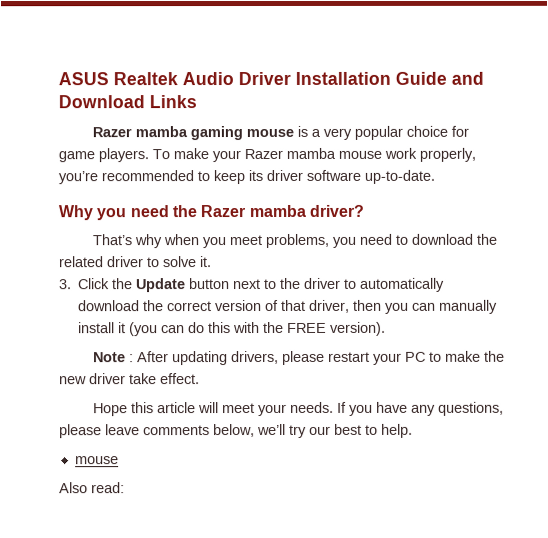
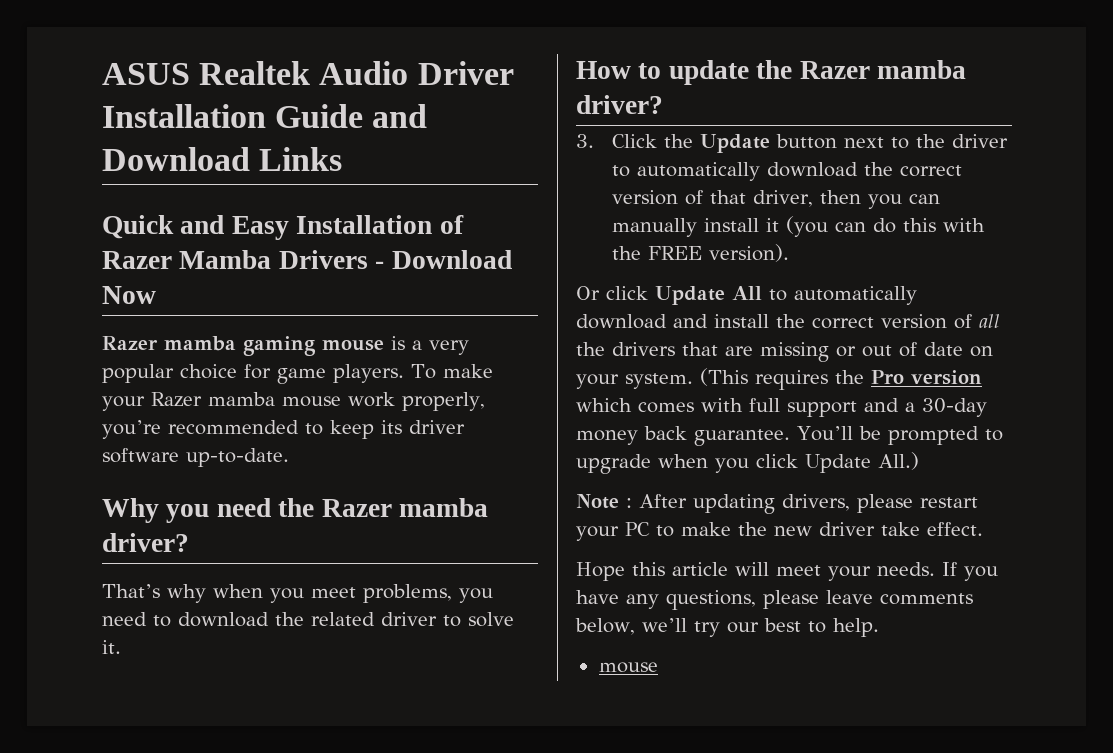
(197, 102) none -> [102,215,464,240] [102,250,512,269] [102,286,156,304] // Quick and Easy Installation of Razer Mamba Drivers - Download Now
(211, 262) none -> [576,60,967,85] [576,95,663,114] // How to update the Razer mamba driver?
(387, 328) none -> [576,286,917,305] [576,314,1000,329] [576,342,993,362] [576,368,982,390] [576,398,987,417] [576,426,1003,446] [576,452,919,474] // Or click Update All to automatically download and install the correct version of all the drivers that are missing or out of date on your system. (This requires the Pro version which comes with full support and a 30-day money back guarantee. You’ll be prompted to upgrade when you click Update All.)
[59,482,125,494] // Also read: -> (658, 667) none

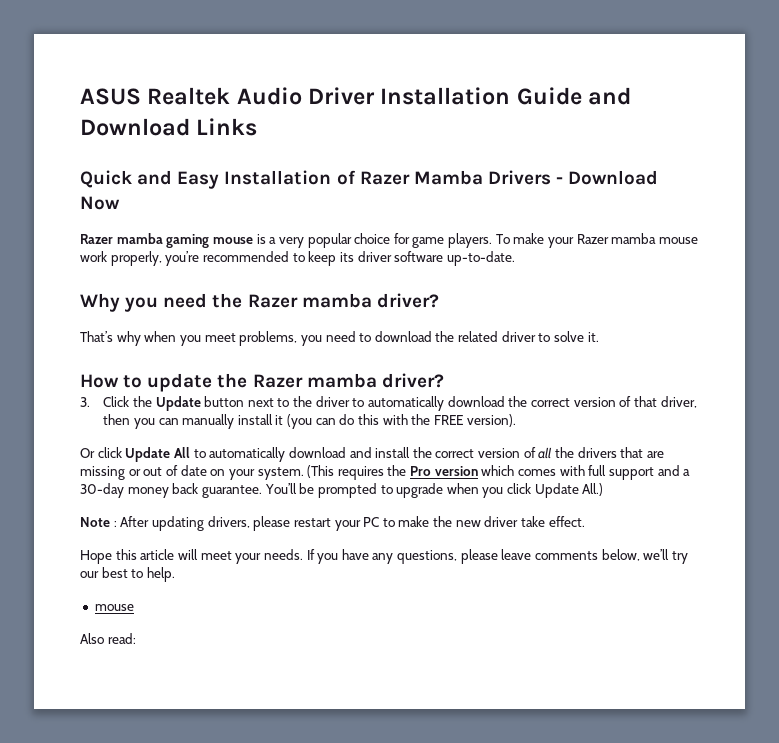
(658, 667) none -> [80,633,136,644] // Also read:

